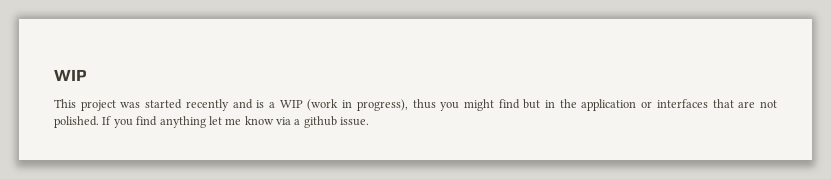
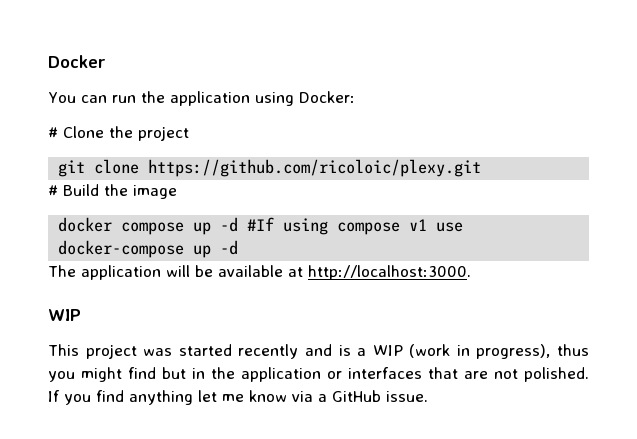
(54, 75) none -> [48,55,106,68] [48,91,355,106] [48,126,189,141] [58,159,482,177] [48,184,177,199] [58,217,464,235] [58,240,239,258] [48,265,471,280] Docker // You can run the application using Docker: // # Clone the project // git clone https://github.com/ricoloic/plexy.git // # Build the image // docker compose up -d #If using compose v1 use docker-compose up -d // The application will be available at http://localhost:3000. //
[303,116,337,128] github -> [332,390,381,402] GitHub

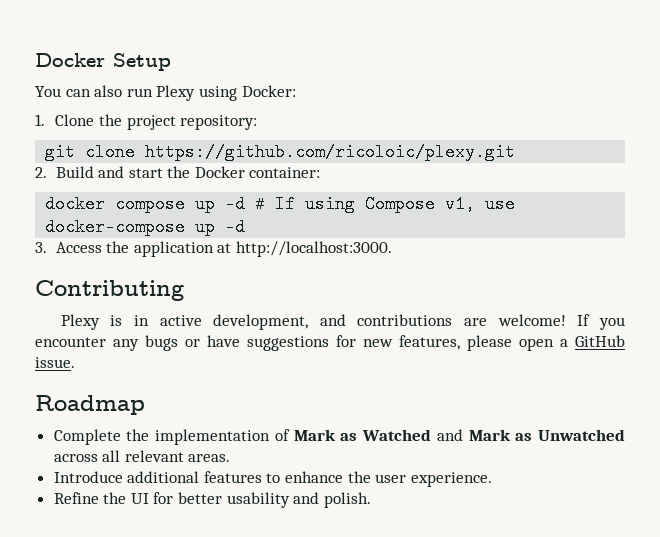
[48,55,106,68] Docker -> [35,53,171,71] Docker Setup
[111,91,250,106] run the application -> [94,85,196,101] also run Plexy
[48,127,58,138] # -> [35,114,45,126] 1.
(189, 133) none -> [180,115,258,130] repository:
[48,184,177,199] # Build the image -> [35,166,321,178] 2. Build and start the Docker container:
[247,217,428,235] #If using compose v1 -> [255,195,476,213] # If using Compose v1,
[48,265,471,280] [48,309,81,321] [48,344,589,359] [48,367,589,382] [48,390,428,405] The application will be available at http://localhost:3000. // WIP // This project was started recently and is a WIP (work in progress), thus you might find but in the application or interfaces that are not polished. If you find anything let me know via a GitHub issue. -> [35,241,392,257] [35,280,184,301] [60,314,625,330] [35,335,625,351] [35,357,75,368] [35,395,145,415] [53,429,626,445] [53,450,231,462] [53,471,492,487] [53,492,371,508] 3. Access the application at http://localhost:3000. // Contributing // Plexy is in active development, and contributions are welcome! If you encounter any bugs or have suggestions for new features, please open a GitHub issue. // Roadmap // Complete the implementation of Mark as Watched and Mark as Unwatched across all relevant areas. // Introduce additional features to enhance the user experience. // Refine the UI for better usability and polish.

